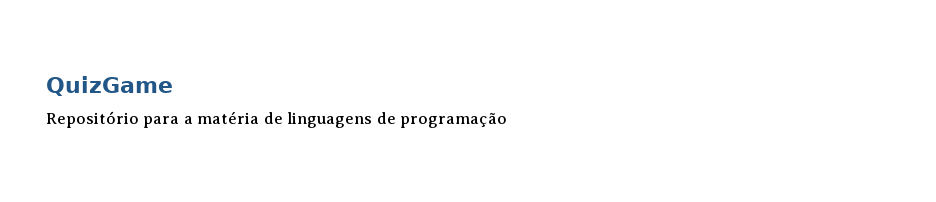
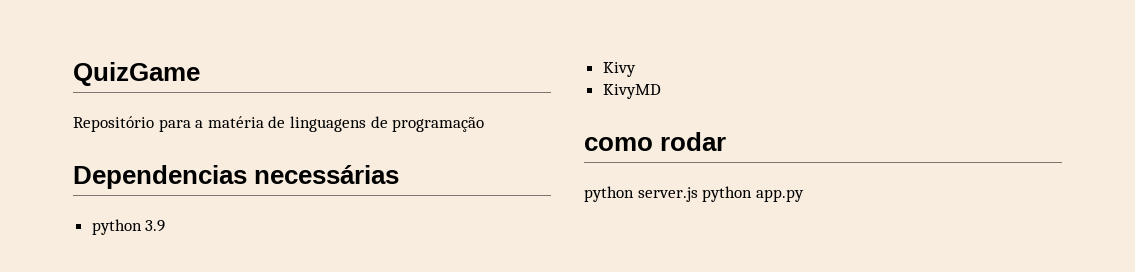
(508, 120) none -> [73,165,400,189] [91,219,166,235] [602,62,636,77] [602,84,661,99] [584,132,727,151] [584,186,804,202] // Dependencias necessárias // python 3.9 // Kivy // KivyMD // como rodar // python server.js python app.py

